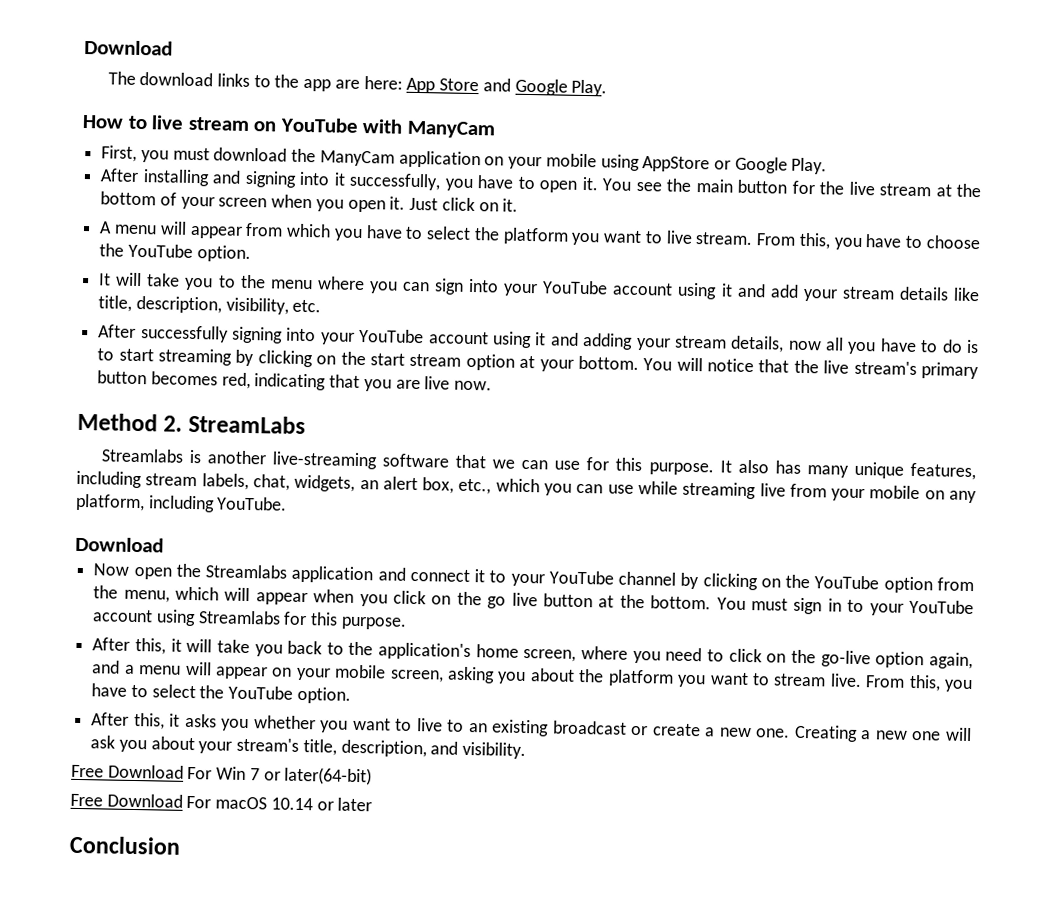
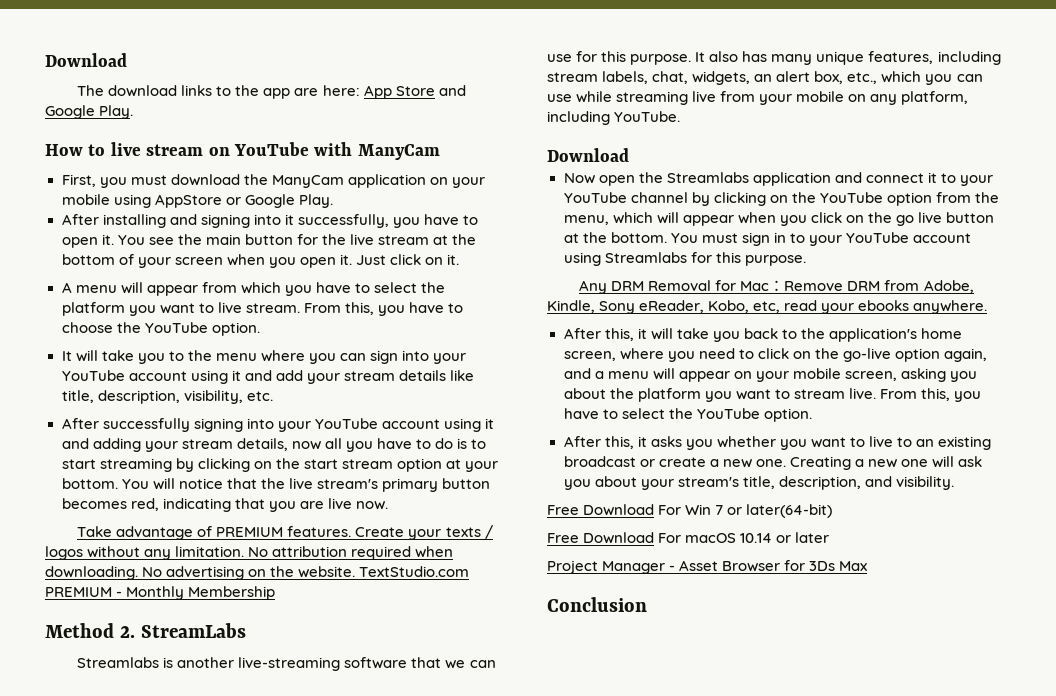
(493, 385) none -> [77,525,493,540] [45,546,454,560] [45,566,470,580] [45,586,276,600] // Take advantage of PREMIUM features. Create your texts / logos without any limitation. No attribution required when downloading. No advertising on the website. TextStudio.com PREMIUM - Monthly Membership
(407, 623) none -> [579,280,974,294] [547,300,988,314] // Any DRM Removal for Mac：Remove DRM from Adobe, Kindle, Sony eReader, Kobo, etc, read your ebooks anywhere.
(373, 804) none -> [547,560,868,574] // Project Manager - Asset Browser for 3Ds Max

